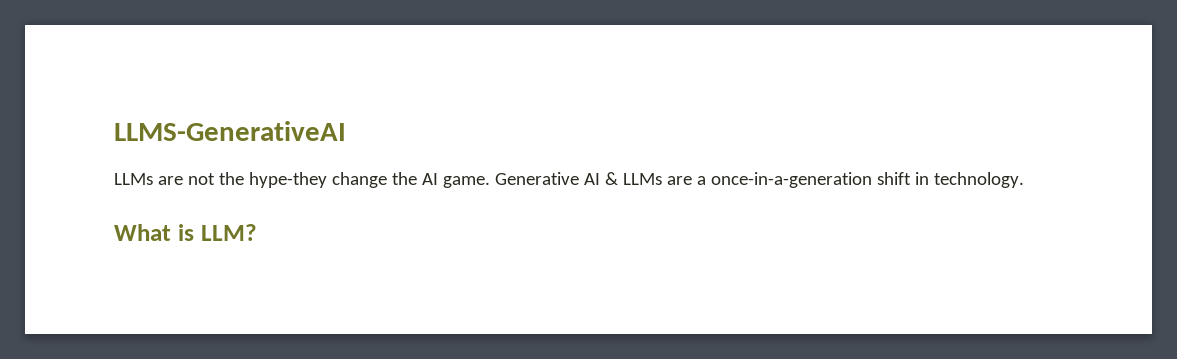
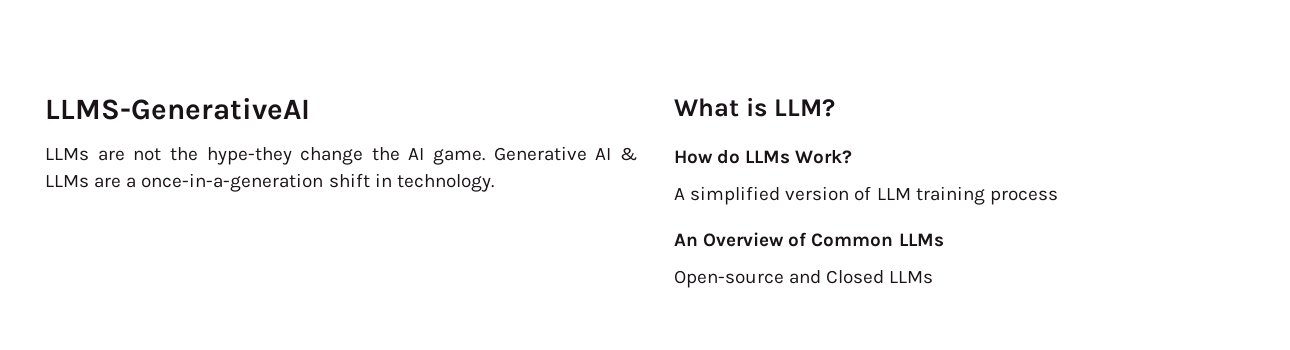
(257, 232) none -> [674,149,853,164] [674,186,1058,205] [674,232,944,247] [674,270,934,288] // How do LLMs Work? // A simplified version of LLM training process // An Overview of Common LLMs // Open-source and Closed LLMs

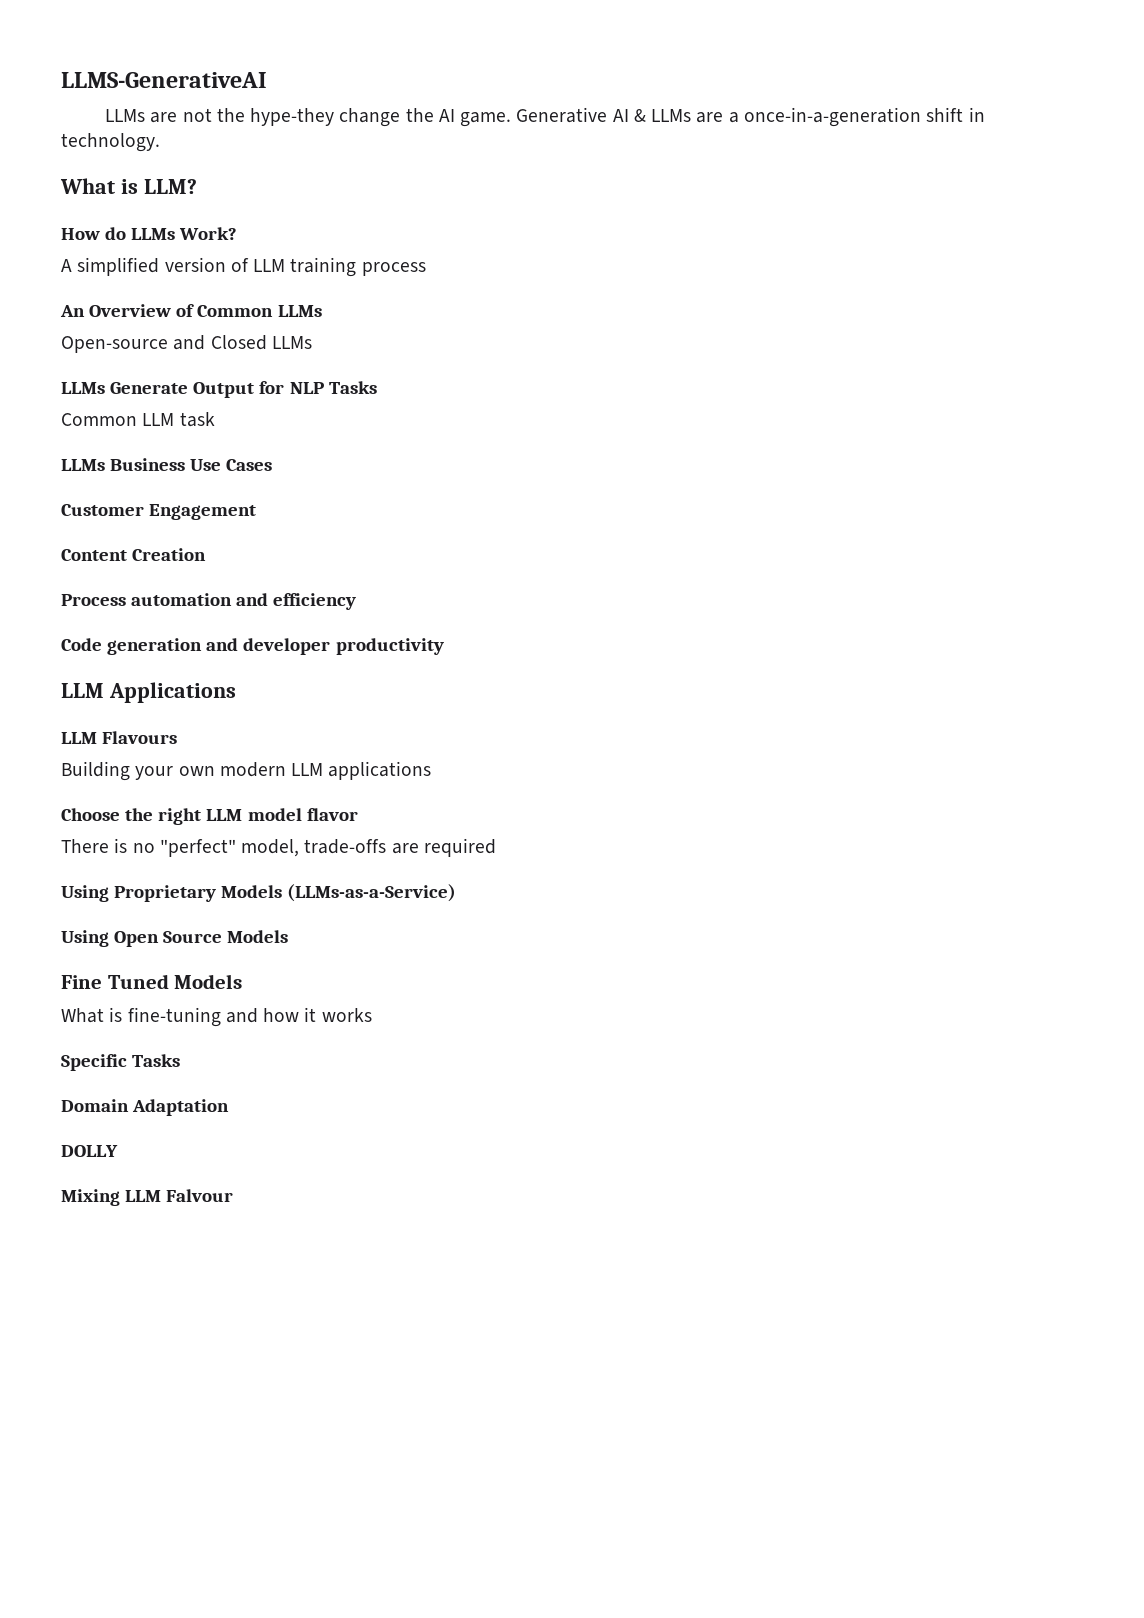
(934, 277) none -> [61,381,377,398] [61,412,215,427] [61,458,273,471] [61,504,257,520] [61,548,207,561] [61,593,357,610] [61,638,444,655] [61,682,236,703] [61,731,178,744] [61,761,432,781] [61,808,358,825] [61,838,496,857] [61,884,457,902] [61,930,289,947] [61,974,243,989] [61,1007,372,1027] [61,1054,181,1071] [61,1099,230,1116] [61,1145,118,1157] [61,1189,234,1206] // LLMs Generate Output for NLP Tasks // Common LLM task // LLMs Business Use Cases // Customer Engagement // Content Creation // Process automation and efficiency // Code generation and developer productivity // LLM Applications // LLM Flavours // Building your own modern LLM applications // Choose the right LLM model flavor // There is no "perfect" model, trade-offs are required // Using Proprietary Models (LLMs-as-a-Service) // Using Open Source Models // Fine Tuned Models // What is fine-tuning and how it works // Specific Tasks // Domain Adaptation // DOLLY // Mixing LLM Falvour

